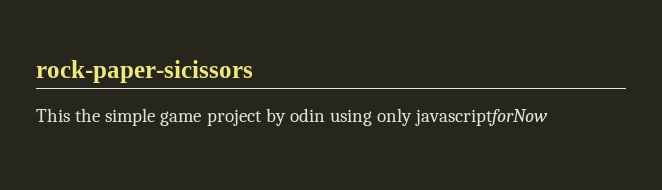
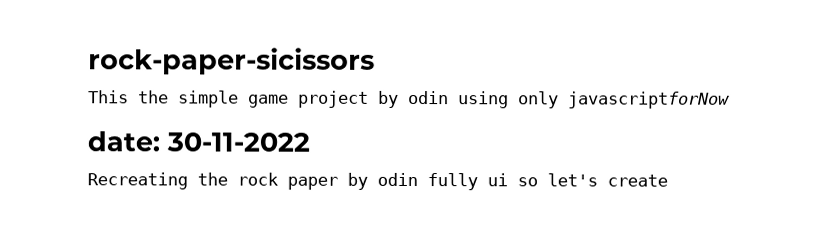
(549, 117) none -> [87,131,310,152] [87,172,668,191] // date: 30-11-2022 // Recreating the rock paper by odin fully ui so let's create

